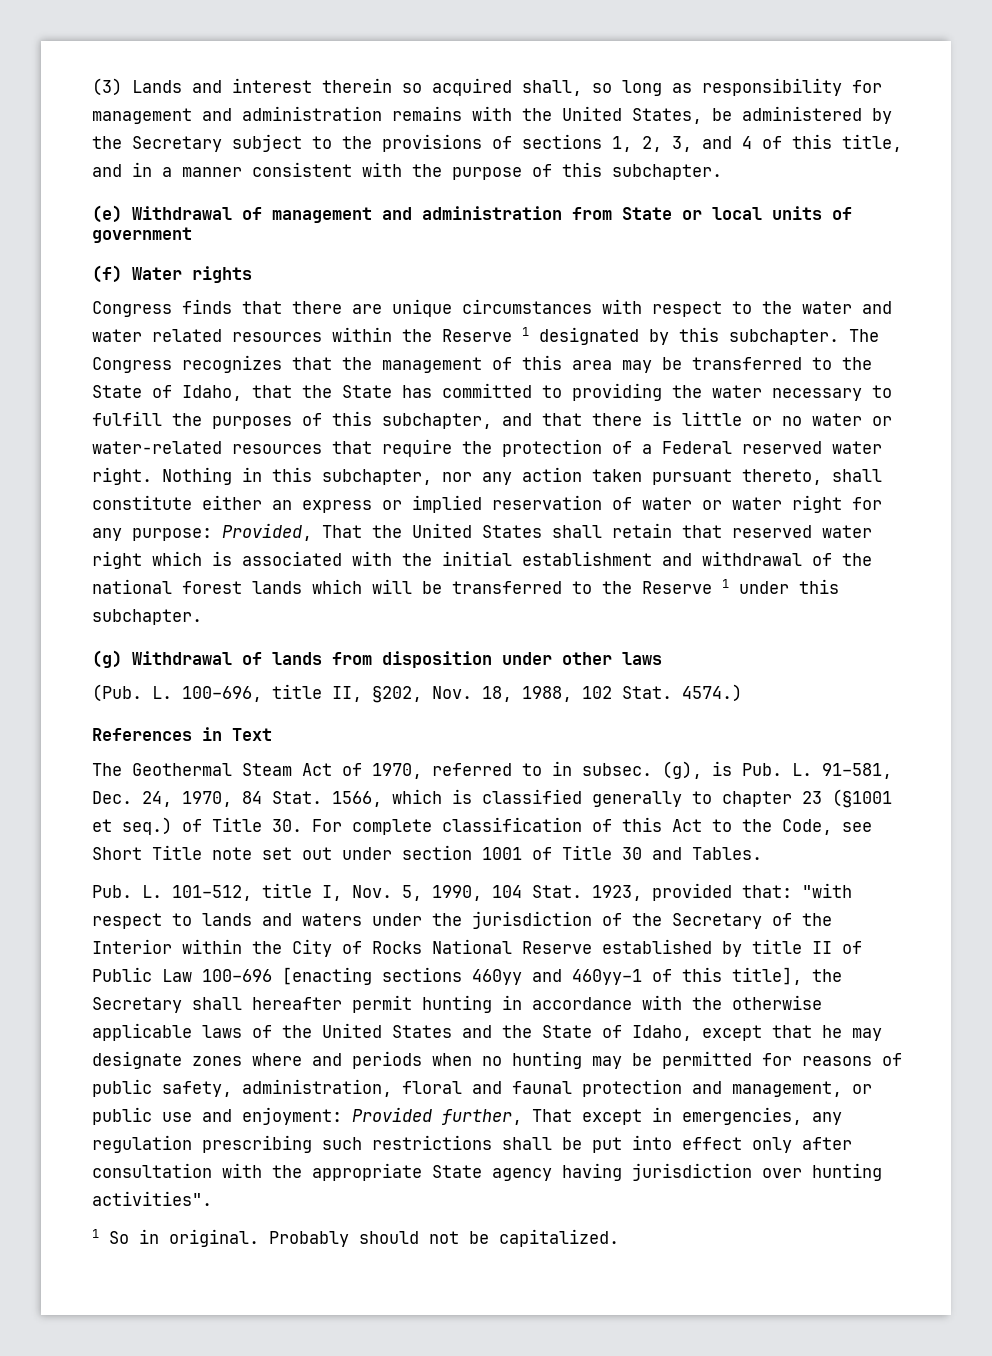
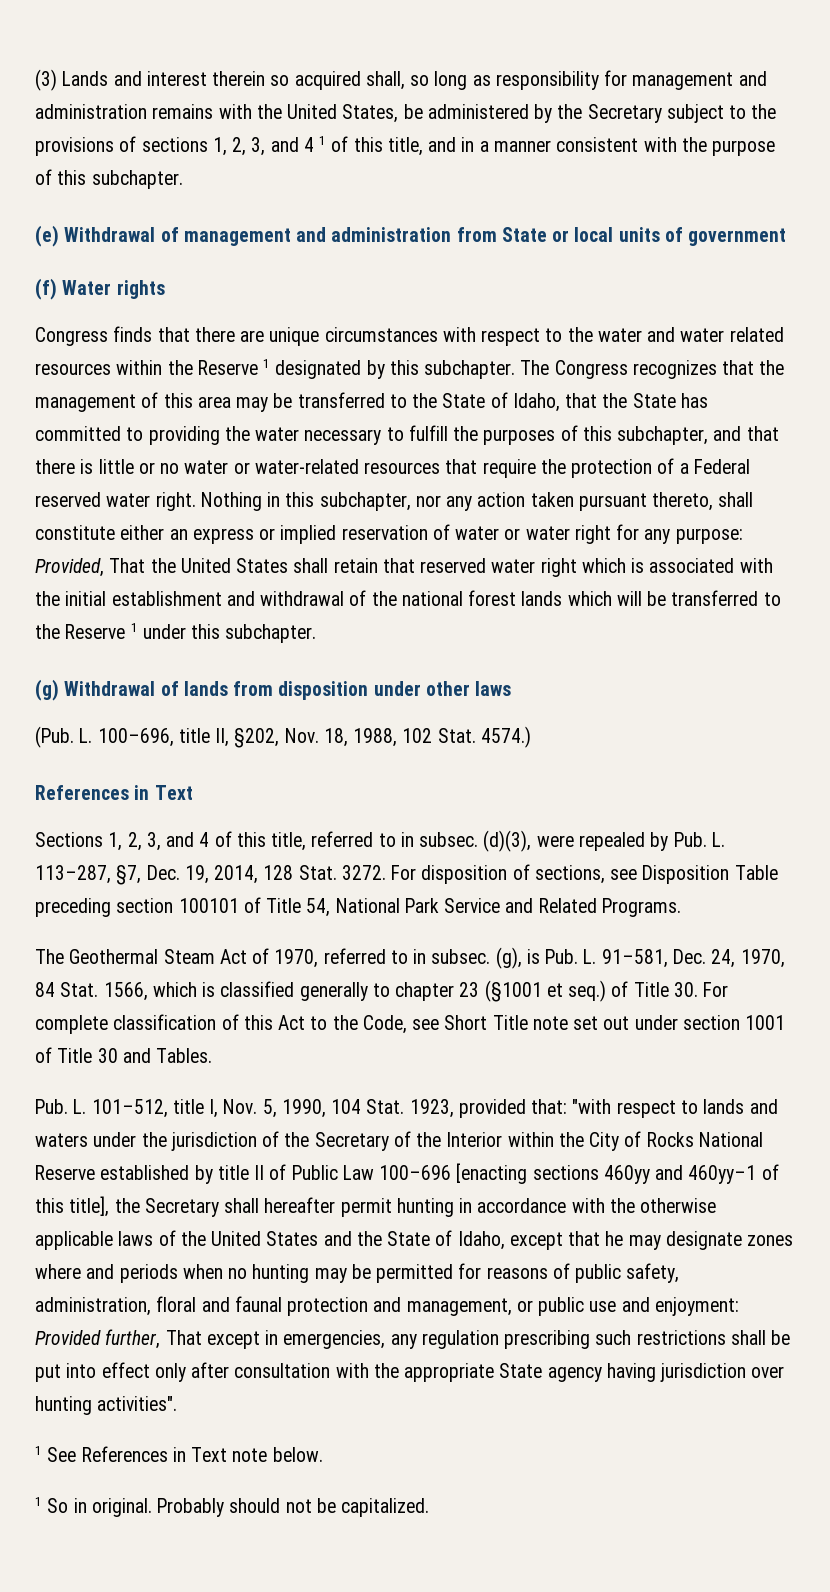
(752, 142) none -> [319,136,327,145] 1
(272, 734) none -> [35,830,725,852] [35,864,778,885] [35,897,681,917] // Sections 1, 2, 3, and 4 of this title, referred to in subsec. (d)(3), were repealed by Pub. L. 113–287, §7, Dec. 19, 2014, 128 Stat. 3272. For disposition of sections, see Disposition Table preceding section 100101 of Title 54, National Park Service and Related Programs.
(212, 1198) none -> [35,1446,323,1462] // 1 See References in Text note below.

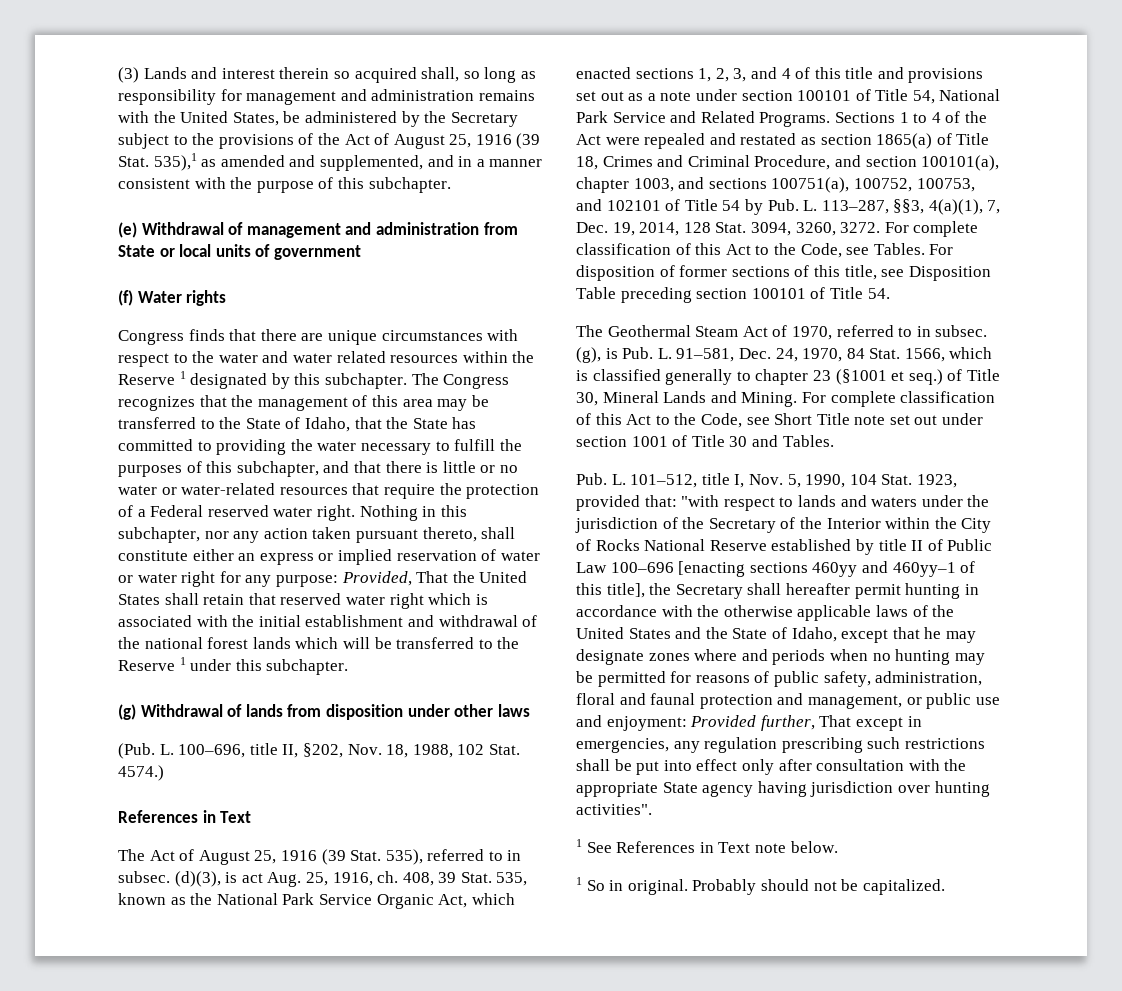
[141,136,423,156] sections 1, 2, 3, and 4 1 of this title, -> [317,133,541,149] [118,153,423,171] the Act of August 25, 1916 (39 Stat. 535),1 as amended and supplemented,
[35,832,103,847] Sections -> [118,849,522,865] [118,871,528,887] [118,893,515,909] [576,67,694,79] The Act of August 25, 1916 (39 Stat. 535), referred to in subsec. (d)(3), is act Aug. 25, 1916, ch. 408, 39 Stat. 535, known as the National Park Service Organic Act, which enacted sections
[271,830,725,852] [35,864,778,885] [35,898,111,917] title, referred to in subsec. (d)(3), were repealed by Pub. L. 113–287, §7, Dec. 19, 2014, 128 Stat. 3272. For disposition of sections, see Disposition Table preceding -> [845,67,984,83] [576,89,737,101] title and provisions set out as a note under
(681, 907) none -> [834,111,987,123] [576,133,990,149] [576,155,1000,171] [576,177,975,193] [576,199,1001,215] [576,221,979,237] [576,243,954,258] [576,265,991,281] [576,287,890,303] Sections 1 to 4 of the Act were repealed and restated as section 1865(a) of Title 18, Crimes and Criminal Procedure, and section 100101(a), chapter 1003, and sections 100751(a), 100752, 100753, and 102101 of Title 54 by Pub. L. 113–287, §§3, 4(a)(1), 7, Dec. 19, 2014, 128 Stat. 3094, 3260, 3272. For complete classification of this Act to the Code, see Tables. For disposition of former sections of this title, see Disposition Table preceding section 100101 of Title 54.
[673,982,698,997] 30. -> [576,391,798,407] 30, Mineral Lands and Mining.

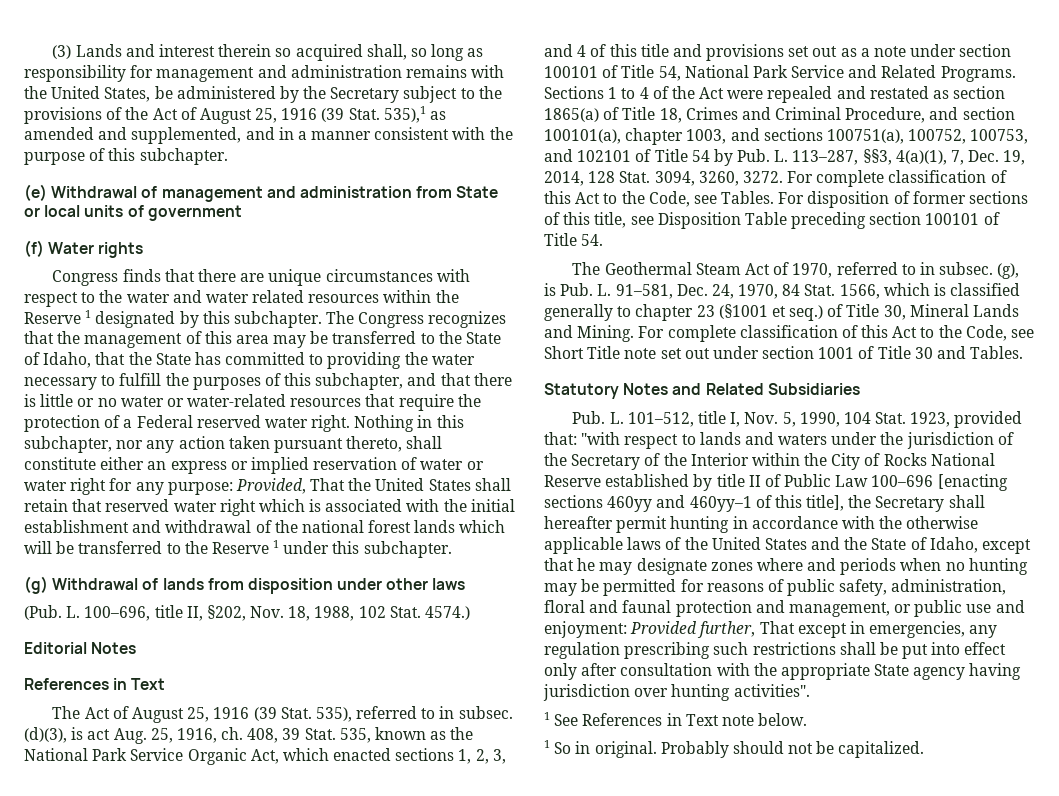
(164, 773) none -> [24,642,137,654] // Editorial Notes
(834, 441) none -> [544,383,860,399] // Statutory Notes and Related Subsidiaries

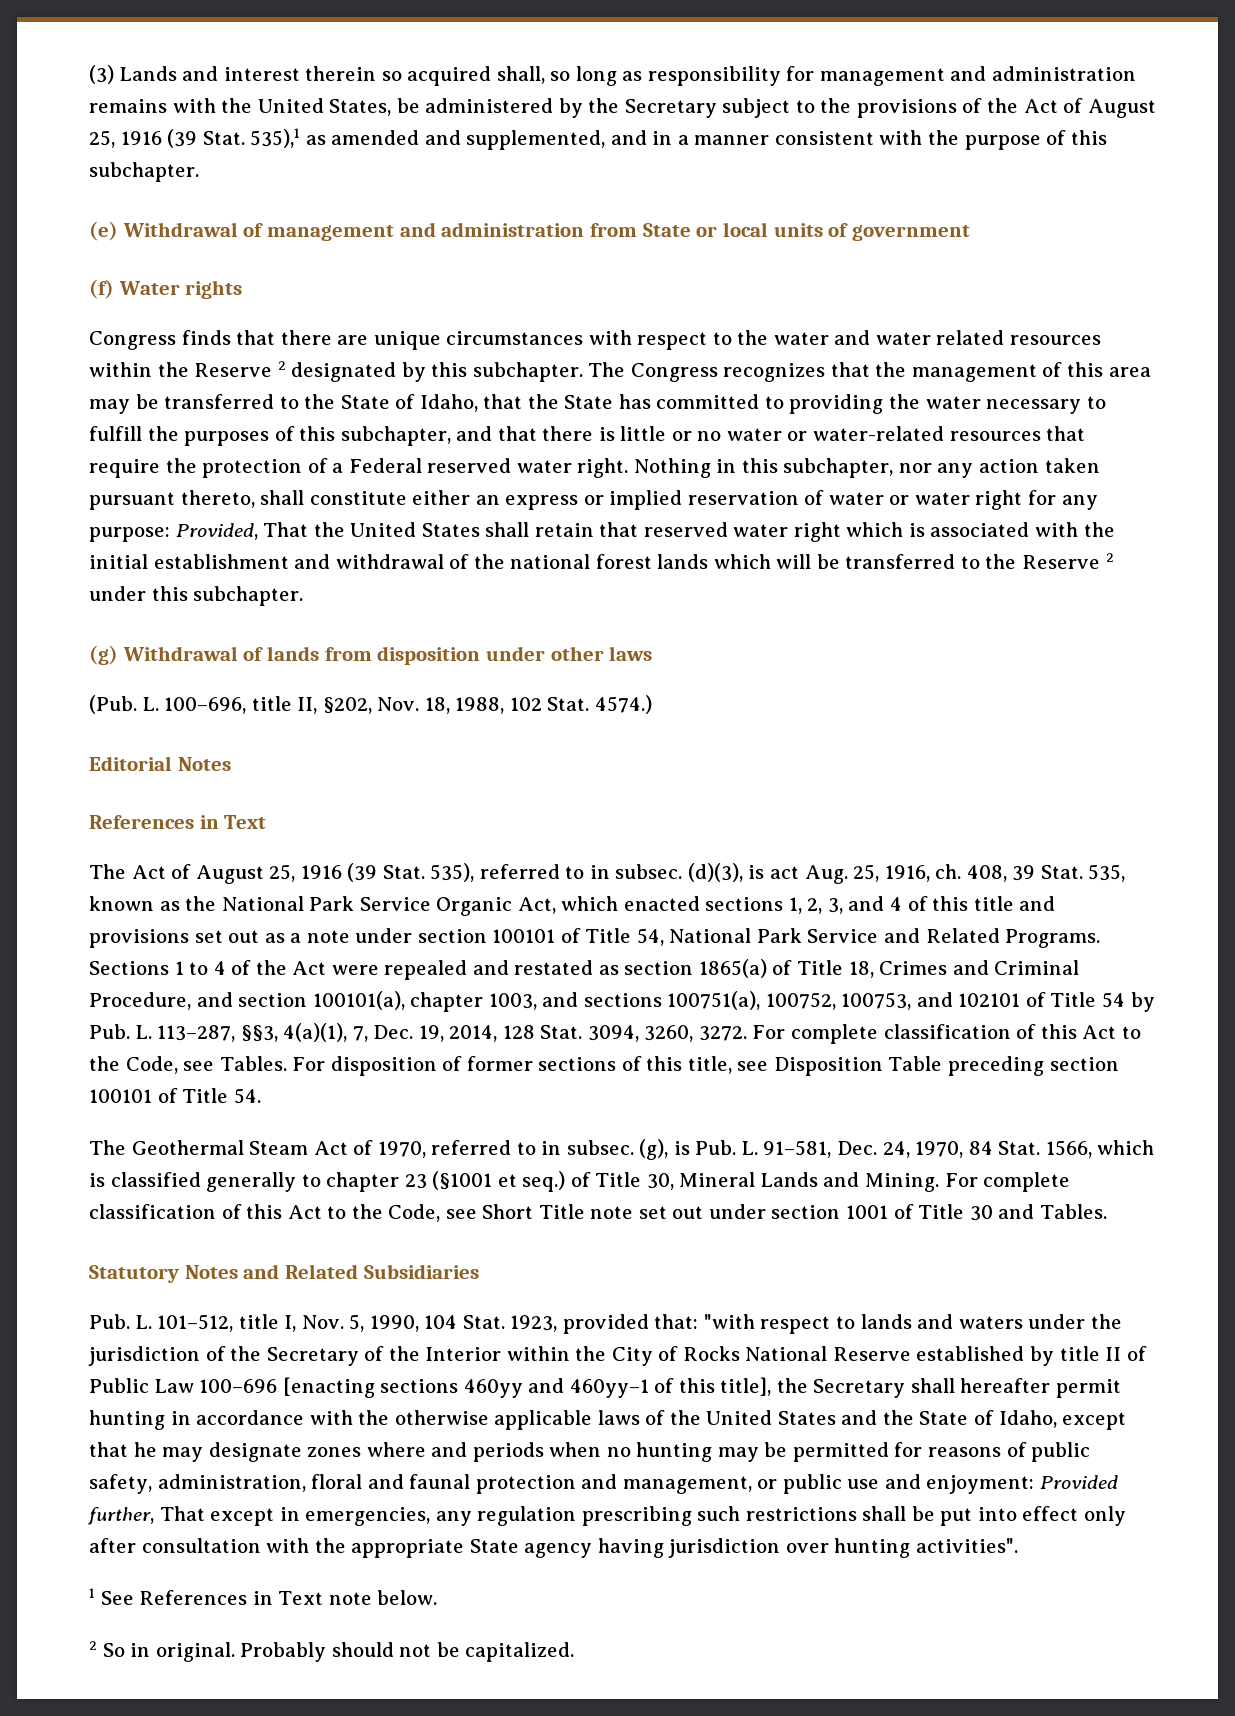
[85,310,92,318] 1 -> [277,361,286,370] 2
[273,540,280,548] 1 -> [1105,553,1114,562] 2
[544,740,550,748] 1 -> [89,1641,97,1650] 2

